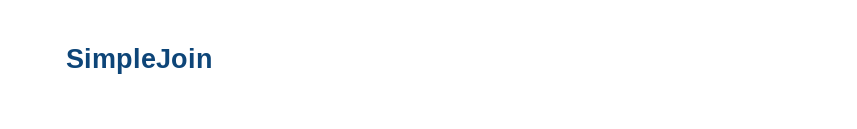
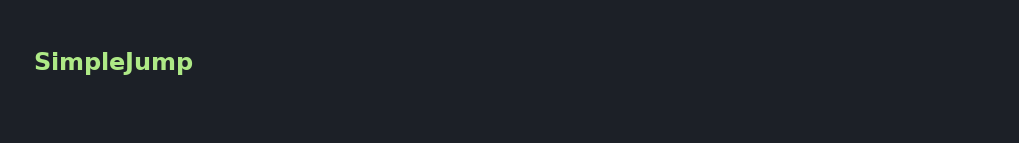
[66,48,213,74] SimpleJoin -> [34,52,193,75] SimpleJump

